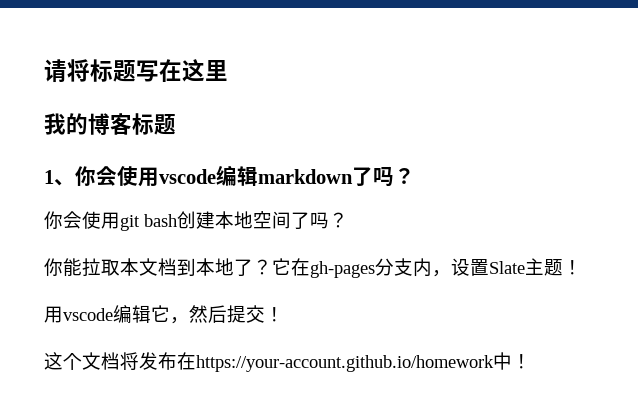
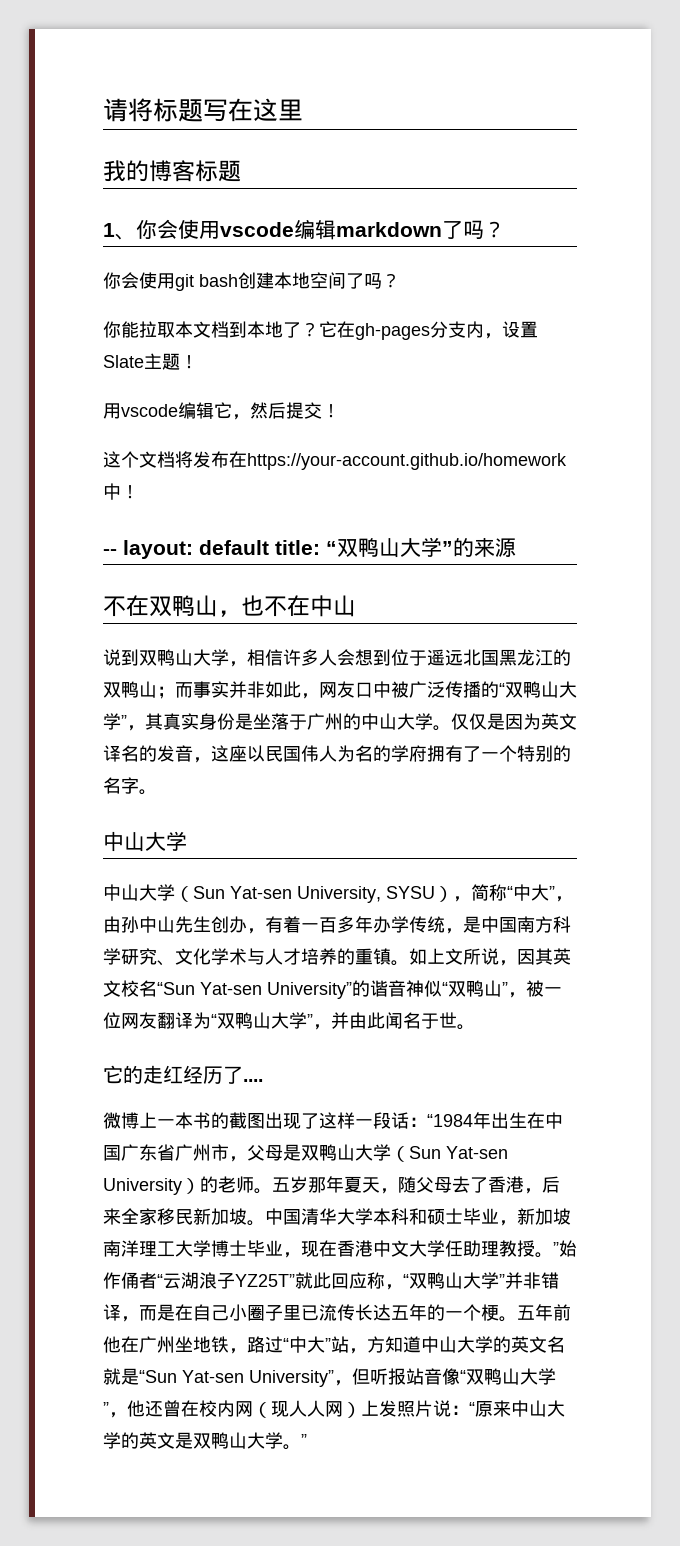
(531, 361) none -> [103,537,516,559] [103,595,356,617] [103,649,571,667] [103,681,577,699] [103,713,577,731] [103,745,571,763] [103,777,157,795] [103,831,187,852] [103,884,573,903] [103,916,571,934] [103,948,571,966] [103,980,562,999] [103,1012,475,1030] [103,1065,263,1084] [103,1112,563,1129] [103,1144,508,1162] [103,1176,560,1195] [103,1208,571,1226] [103,1240,577,1258] [103,1272,559,1290] [103,1304,571,1322] [103,1336,565,1354] [103,1368,556,1387] [103,1400,565,1418] [103,1432,307,1450] // -- layout: default title: “双鸭山大学”的来源 // 不在双鸭山，也不在中山 // 说到双鸭山大学，相信许多人会想到位于遥远北国黑龙江的双鸭山；而事实并非如此，网友口中被广泛传播的“双鸭山大学”，其真实身份是坐落于广州的中山大学。仅仅是因为英文译名的发音，这座以民国伟人为名的学府拥有了一个特别的名字。 // 中山大学 // 中山大学（Sun Yat-sen University, SYSU），简称“中大”，由孙中山先生创办，有着一百多年办学传统，是中国南方科学研究、文化学术与人才培养的重镇。如上文所说，因其英文校名“Sun Yat-sen University”的谐音神似“双鸭山”，被一位网友翻译为“双鸭山大学”，并由此闻名于世。 // 它的走红经历了.... // 微博上一本书的截图出现了这样一段话：“1984年出生在中国广东省广州市，父母是双鸭山大学（Sun Yat-sen University）的老师。五岁那年夏天，随父母去了香港，后来全家移民新加坡。中国清华大学本科和硕士毕业，新加坡南洋理工大学博士毕业，现在香港中文大学任助理教授。”始作俑者“云湖浪子YZ25T”就此回应称，“双鸭山大学”并非错译，而是在自己小圈子里已流传长达五年的一个梗。五年前他在广州坐地铁，路过“中大”站，方知道中山大学的英文名就是“Sun Yat-sen University”，但听报站音像“双鸭山大学”，他还曾在校内网（现人人网）上发照片说：“原来中山大学的英文是双鸭山大学。”

